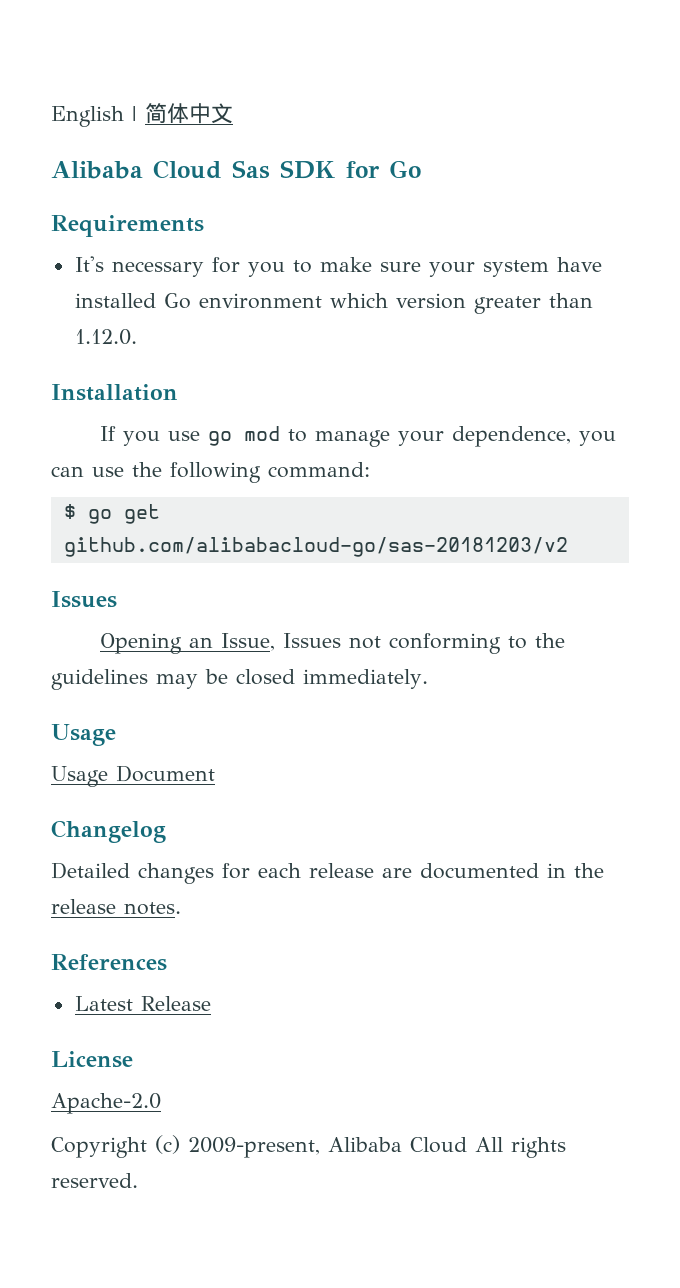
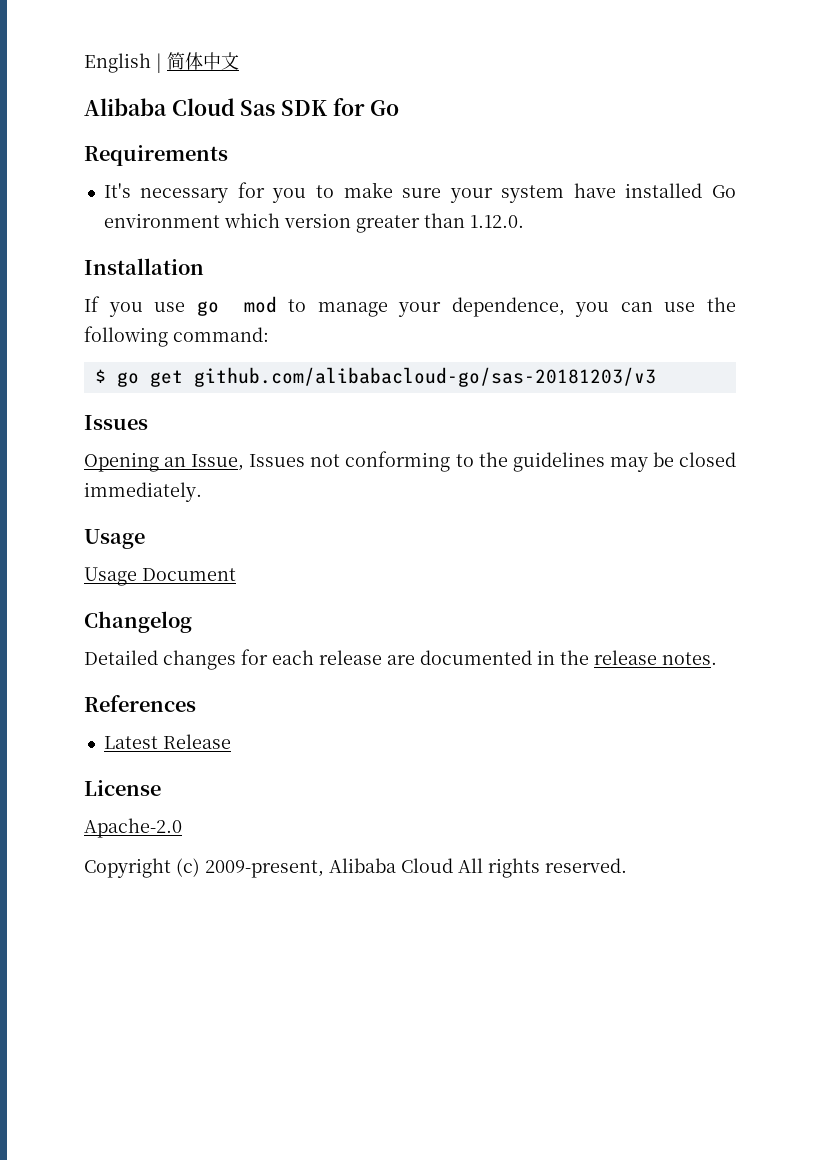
[63,537,568,557] github.com/alibabacloud-go/sas-20181203/v2 -> [193,367,656,387] github.com/alibabacloud-go/sas-20181203/v3

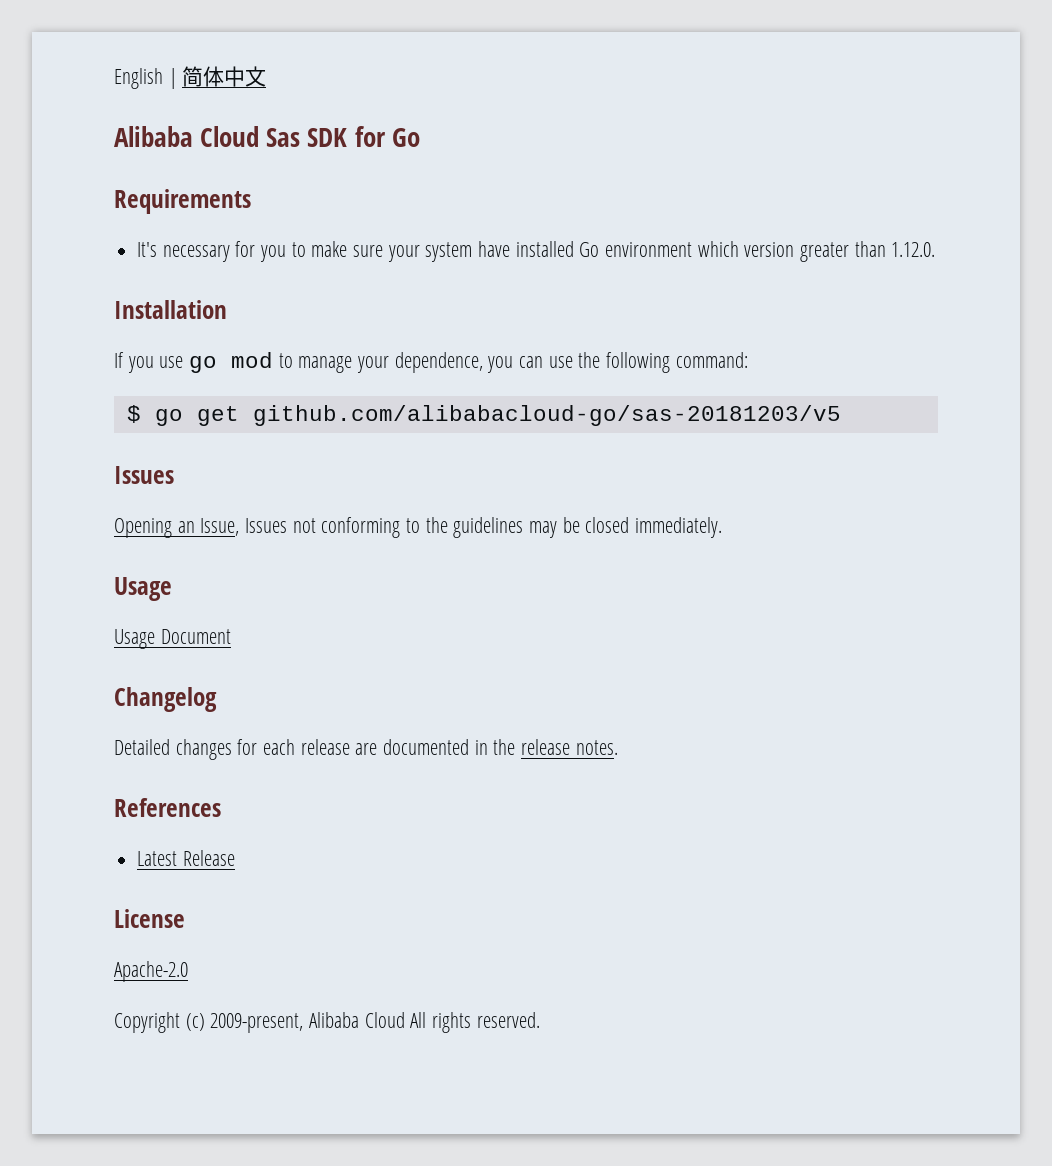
[193,367,656,387] github.com/alibabacloud-go/sas-20181203/v3 -> [252,405,841,426] github.com/alibabacloud-go/sas-20181203/v5

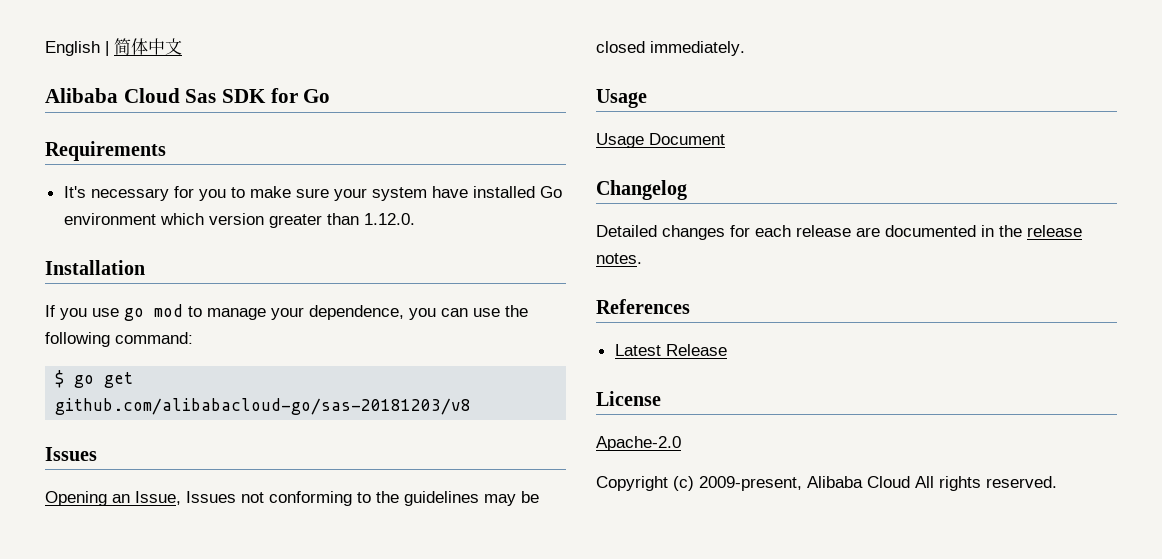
[252,405,841,426] github.com/alibabacloud-go/sas-20181203/v5 -> [55,398,472,415] github.com/alibabacloud-go/sas-20181203/v8

